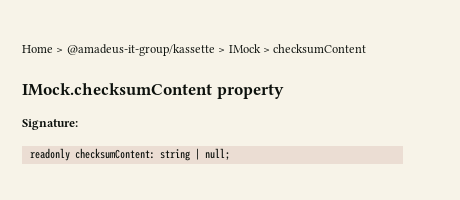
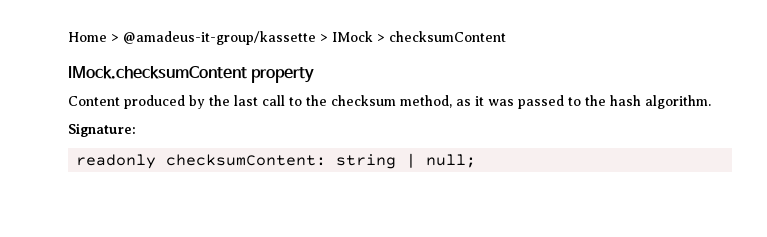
(284, 91) none -> [68,95,711,109] // Content produced by the last call to the checksum method, as it was passed to the hash algorithm.

